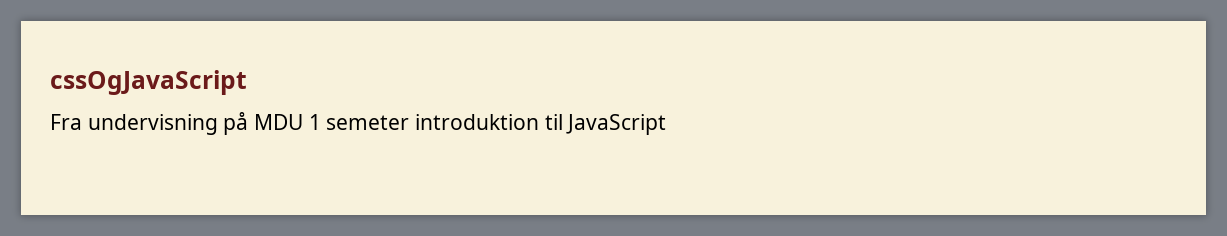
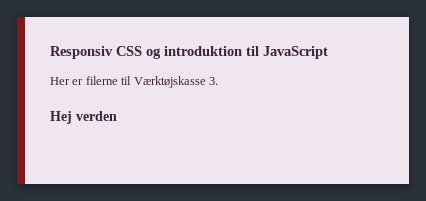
[50,70,247,95] [50,112,667,135] cssOgJavaScript // Fra undervisning på MDU 1 semeter introduktion til JavaScript -> [50,46,328,59] [50,76,218,88] [50,111,117,124] Responsiv CSS og introduktion til JavaScript // Her er filerne til Værktøjskasse 3. // Hej verden

